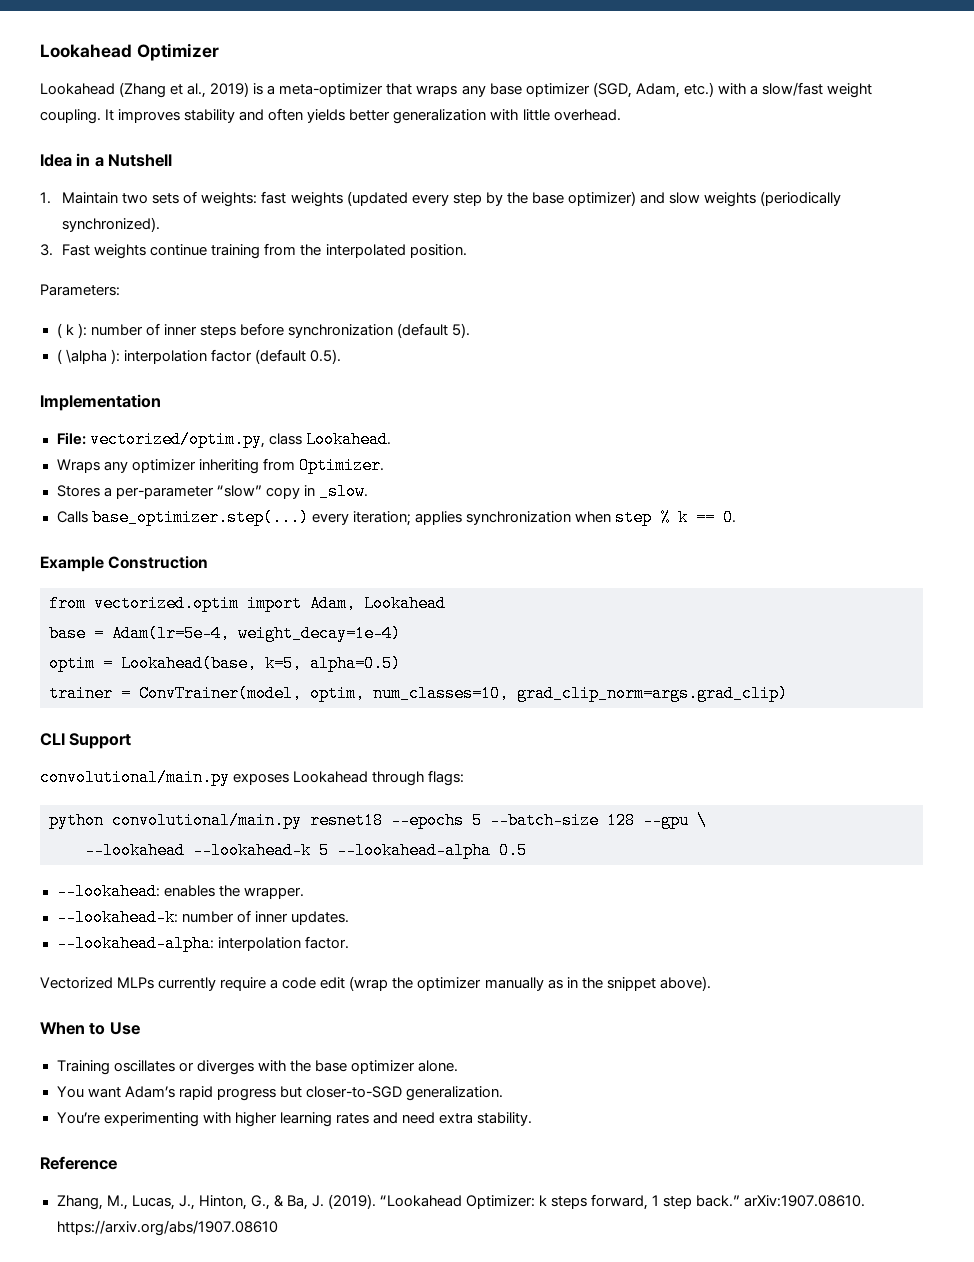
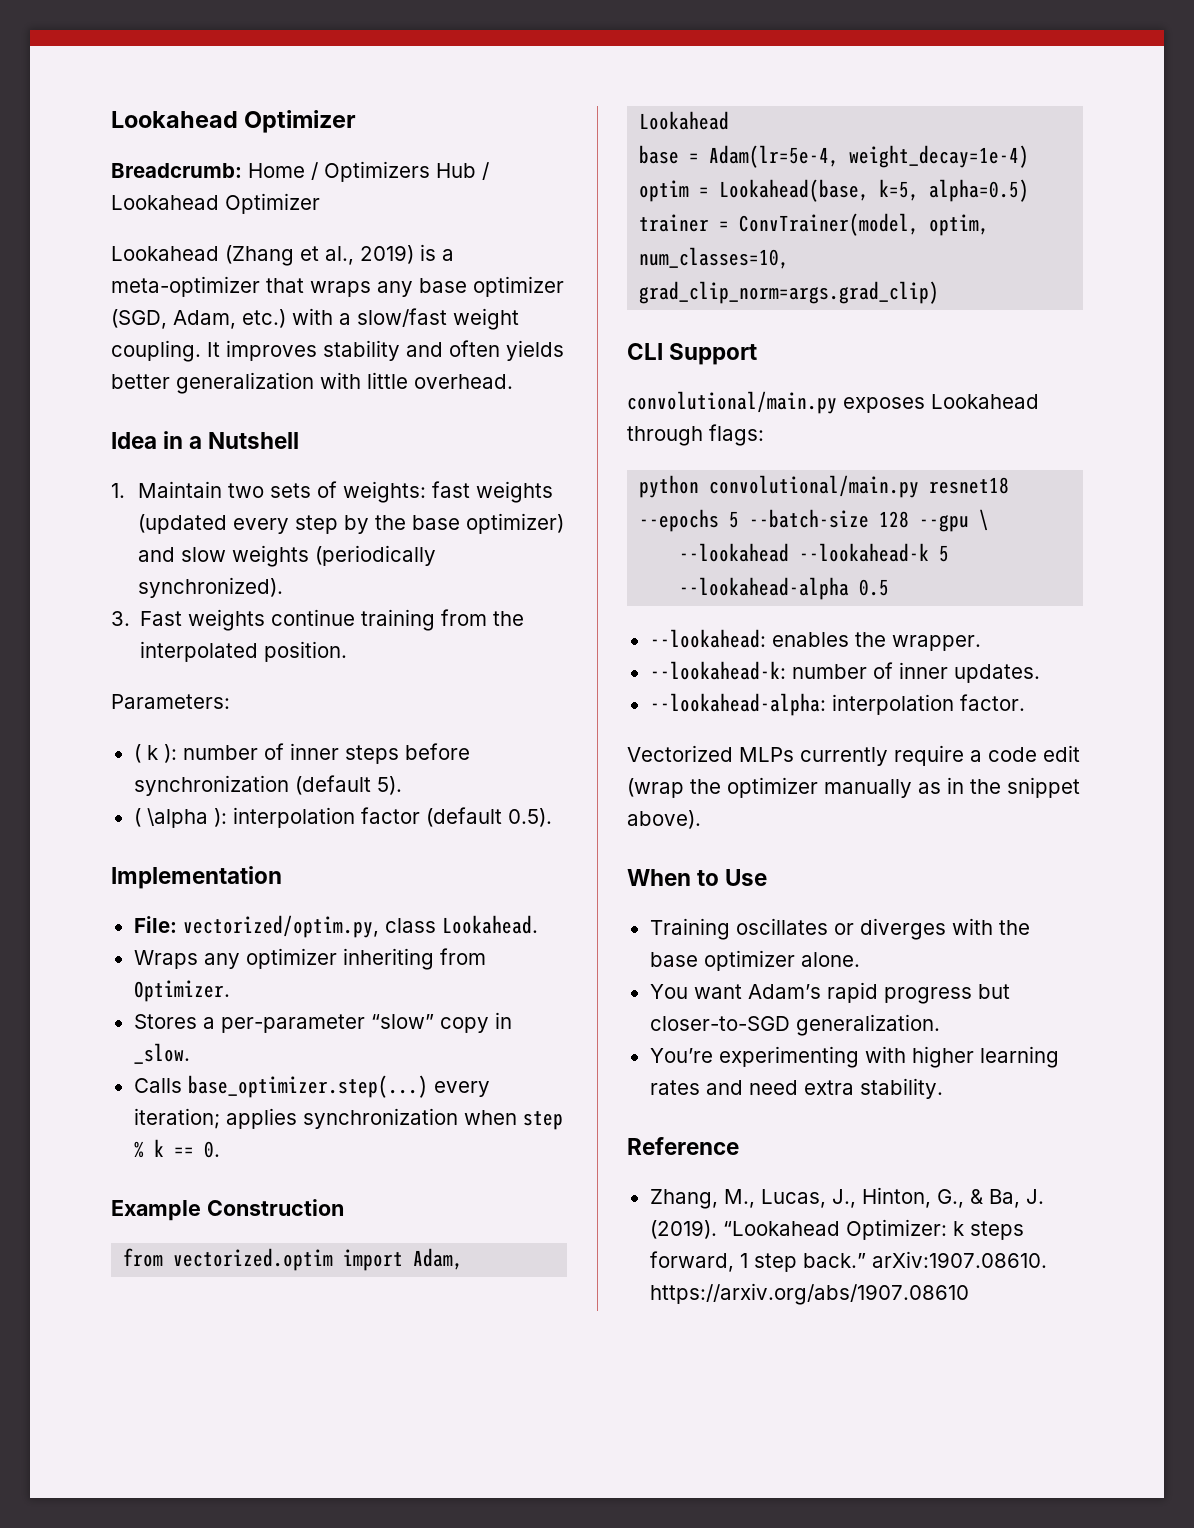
[40,43,219,61] Lookahead Optimizer -> [111,110,357,133] [111,161,489,182] [111,193,320,214] Lookahead Optimizer // Breadcrumb: Home / Optimizers Hub / Lookahead Optimizer

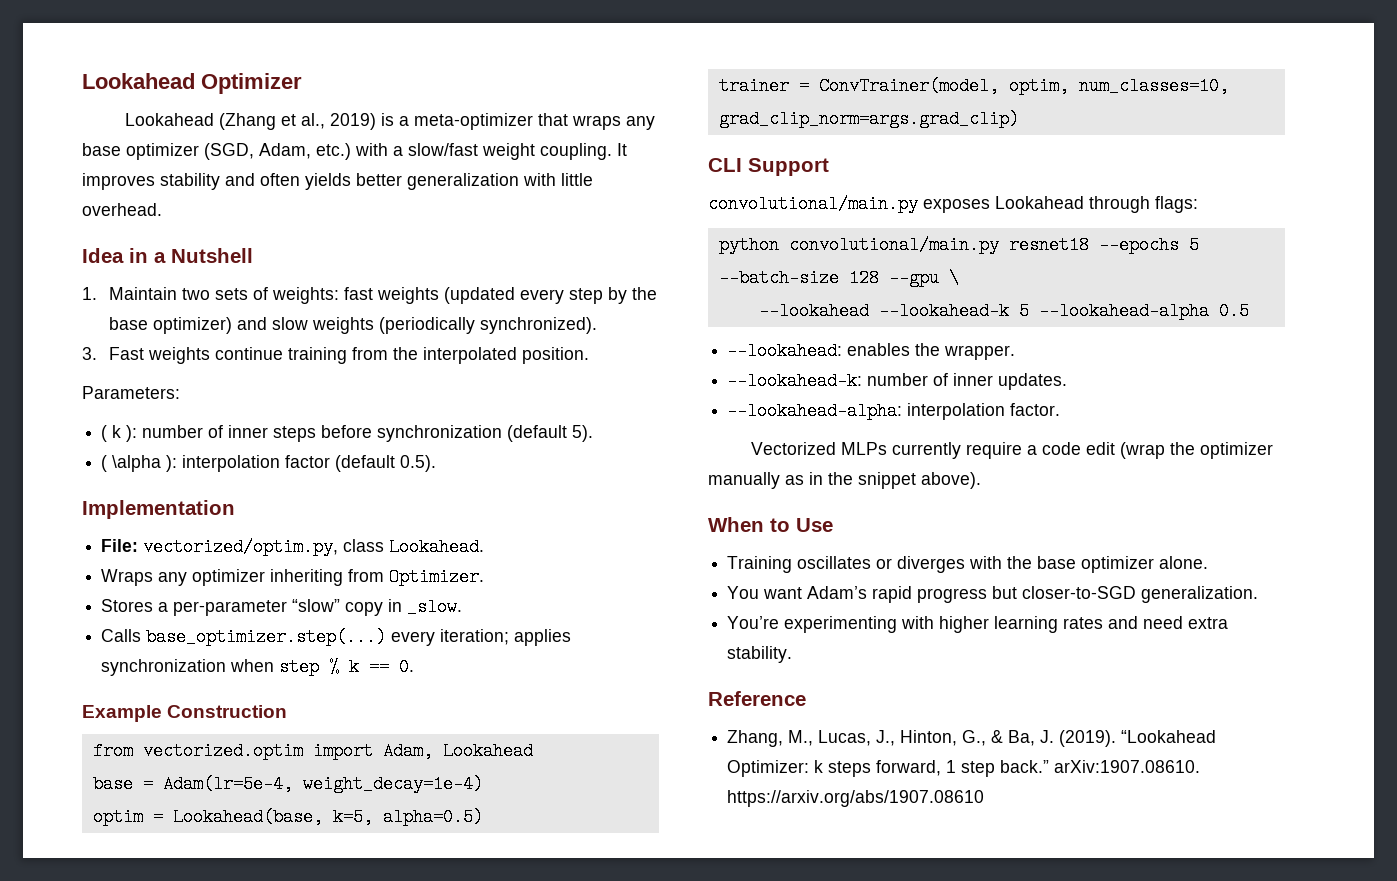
[111,110,357,133] [111,161,489,182] [111,193,320,214] Lookahead Optimizer // Breadcrumb: Home / Optimizers Hub / Lookahead Optimizer -> [82,73,302,94] Lookahead Optimizer

